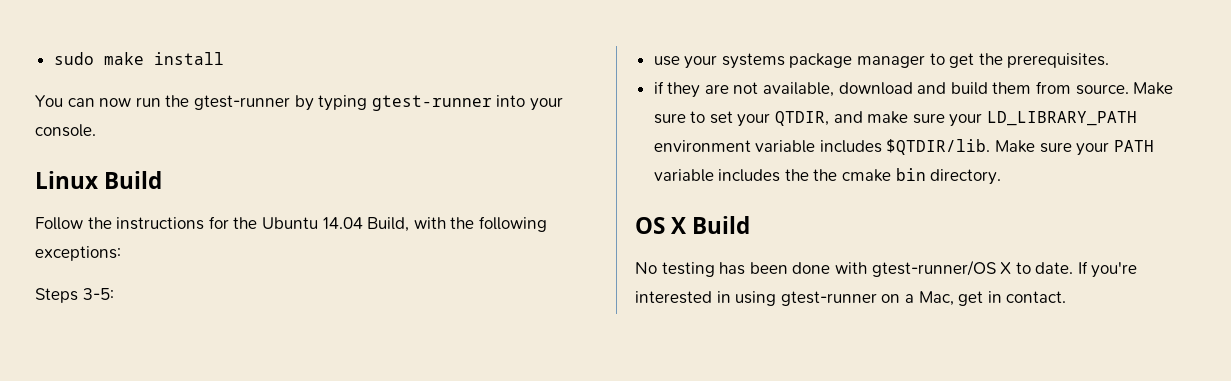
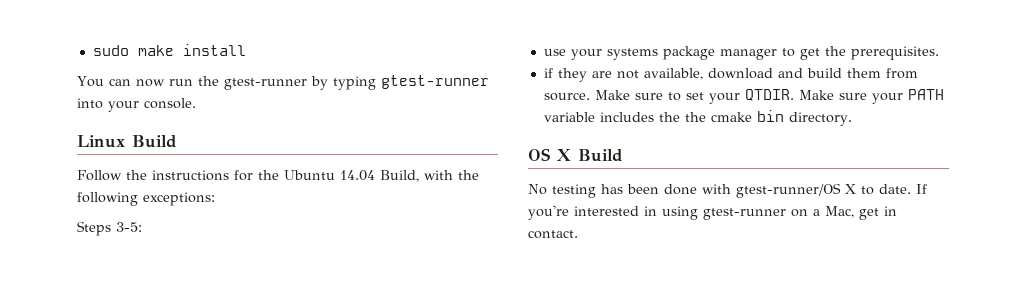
[775,111,1138,127] [653,139,991,155] QTDIR, and make sure your LD_LIBRARY_PATH environment variable includes $QTDIR/lib. -> [744,89,794,101] QTDIR.

